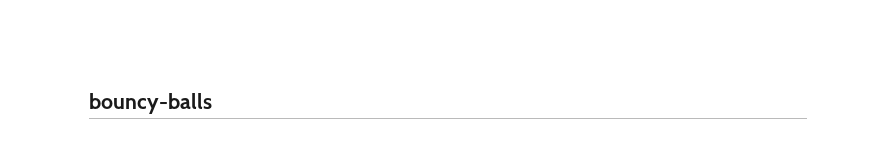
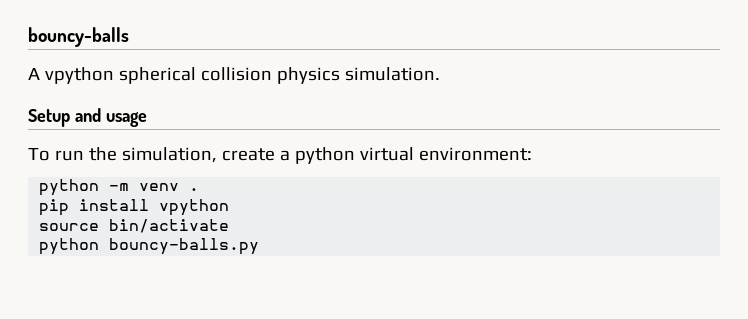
(212, 103) none -> [28,67,440,84] [28,108,147,127] [28,147,532,164] [39,179,200,196] [39,199,230,216] [39,219,230,233] [39,238,260,255] // A vpython spherical collision physics simulation. // Setup and usage // To run the simulation, create a python virtual environment: // python -m venv . // pip install vpython // source bin/activate // python bouncy-balls.py

